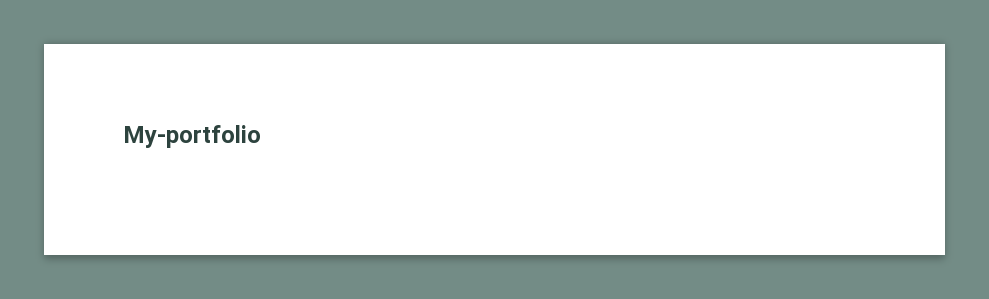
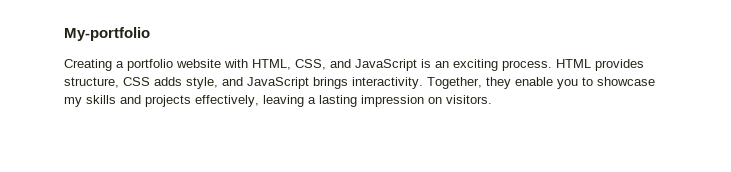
(261, 136) none -> [64,59,644,71] [64,77,655,89] [64,95,492,107] // Creating a portfolio website with HTML, CSS, and JavaScript is an exciting process. HTML provides structure, CSS adds style, and JavaScript brings interactivity. Together, they enable you to showcase my skills and projects effectively, leaving a lasting impression on visitors.

